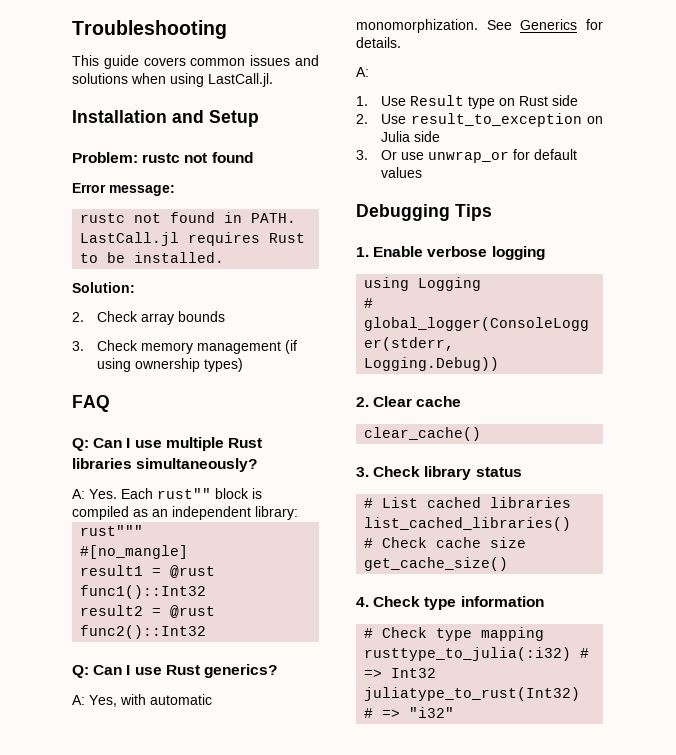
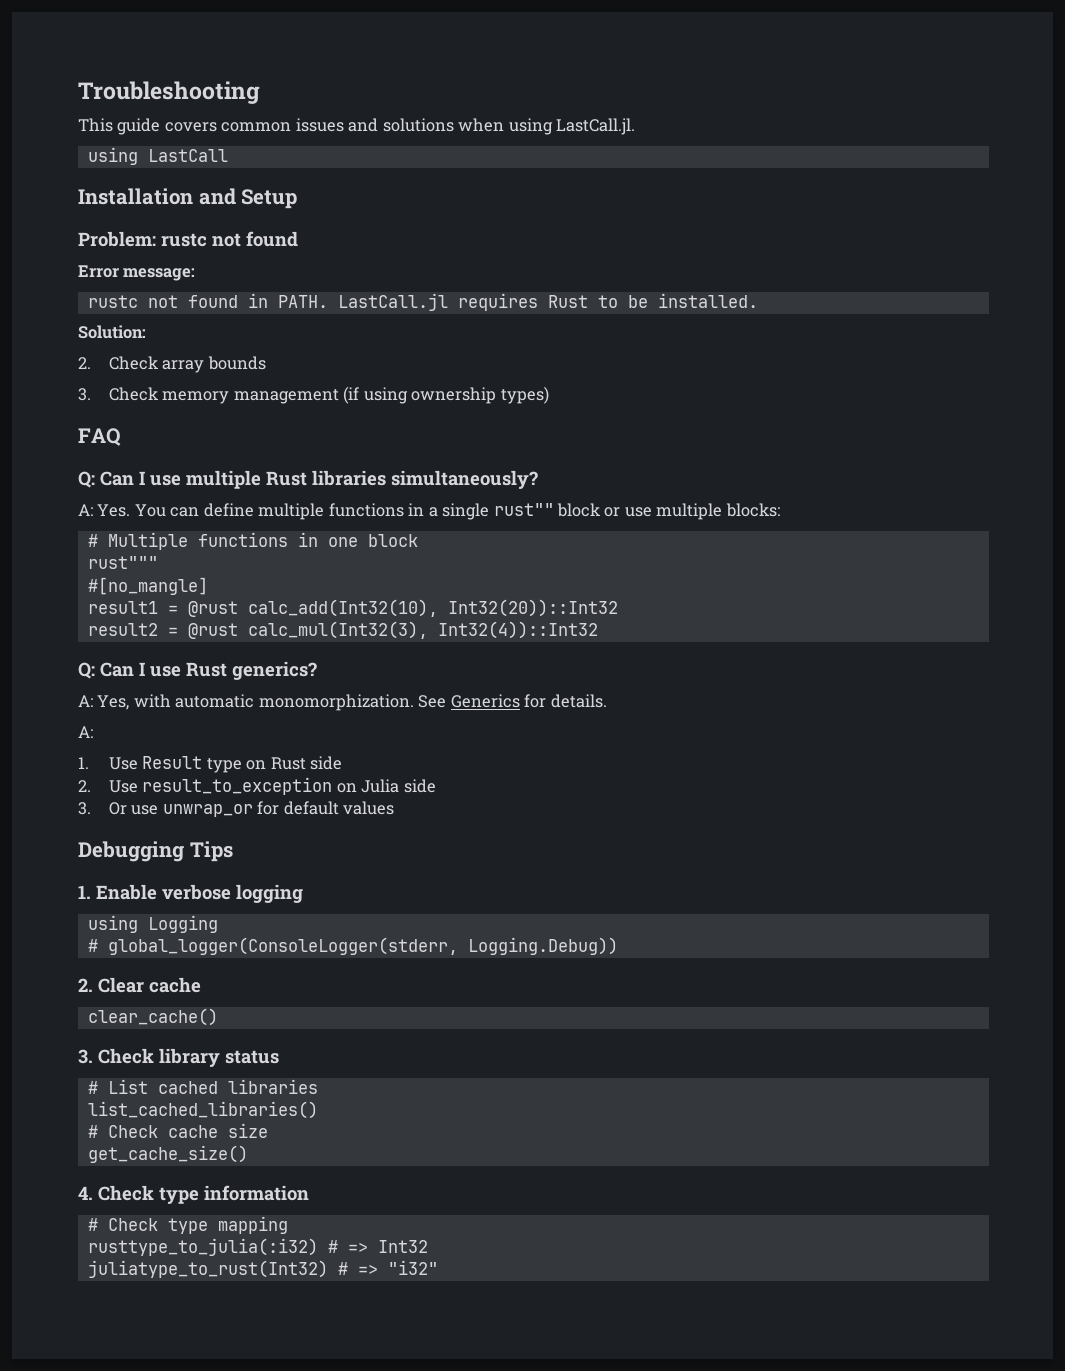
(273, 80) none -> [87,147,228,165] // using LastCall
[121,488,262,499] [72,506,298,520] Each rust"" block is compiled as an independent library: -> [134,503,780,520] [87,532,418,550] You can define multiple functions in a single rust"" block or use multiple blocks: // # Multiple functions in one block
[80,585,207,599] func1()::Int32 -> [247,599,618,617] calc_add(Int32(10), Int32(20))::Int32
[80,625,207,639] func2()::Int32 -> [247,621,598,639] calc_mul(Int32(3), Int32(4))::Int32

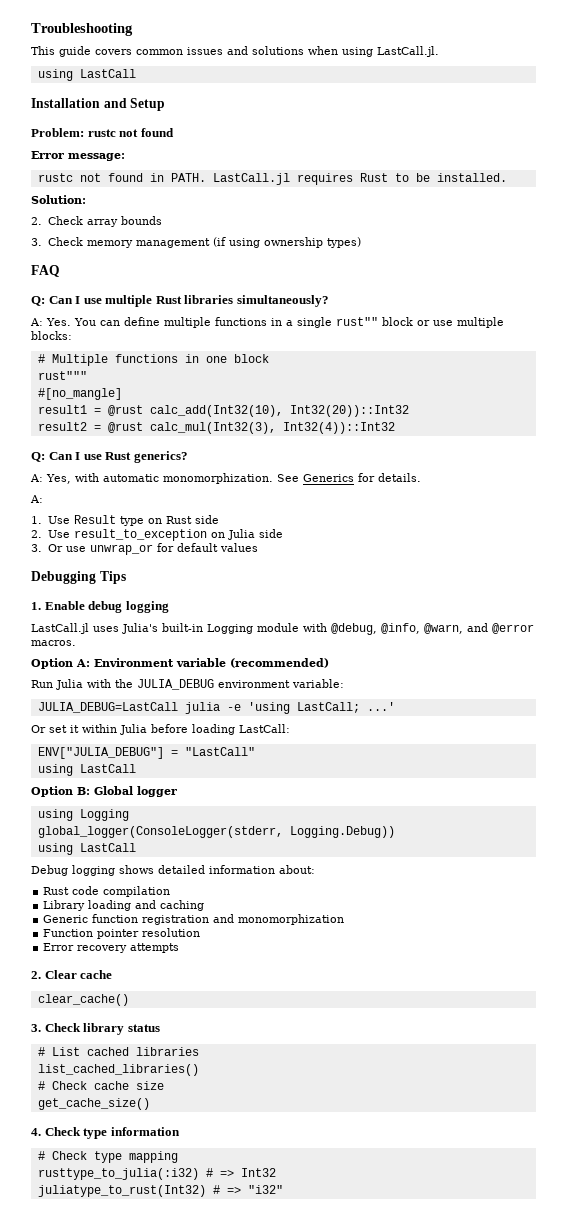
[162,884,303,903] verbose logging -> [88,601,169,613] [31,623,534,635] [31,640,76,646] [31,658,329,669] [31,679,344,690] [37,702,395,714] [31,724,290,735] [37,747,255,759] [37,764,136,776] [31,786,177,797] debug logging // LastCall.jl uses Julia's built-in Logging module with @debug, @info, @warn, and @error macros. // Option A: Environment variable (recommended) // Run Julia with the JULIA_DEBUG environment variable: // JULIA_DEBUG=LastCall julia -e 'using LastCall; ...' // Or set it within Julia before loading LastCall: // ENV["JULIA_DEBUG"] = "LastCall" // using LastCall // Option B: Global logger
[87,939,98,952] # -> (129, 815) none
(618, 946) none -> [37,843,136,855] [31,865,315,876] [43,886,171,897] [43,900,205,911] [43,914,345,925] [43,928,201,939] [43,943,180,953] // using LastCall // Debug logging shows detailed information about: // Rust code compilation // Library loading and caching // Generic function registration and monomorphization // Function pointer resolution // Error recovery attempts

